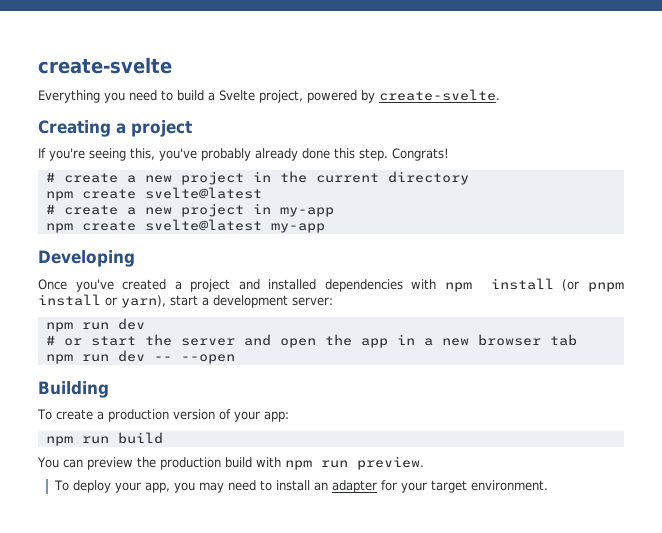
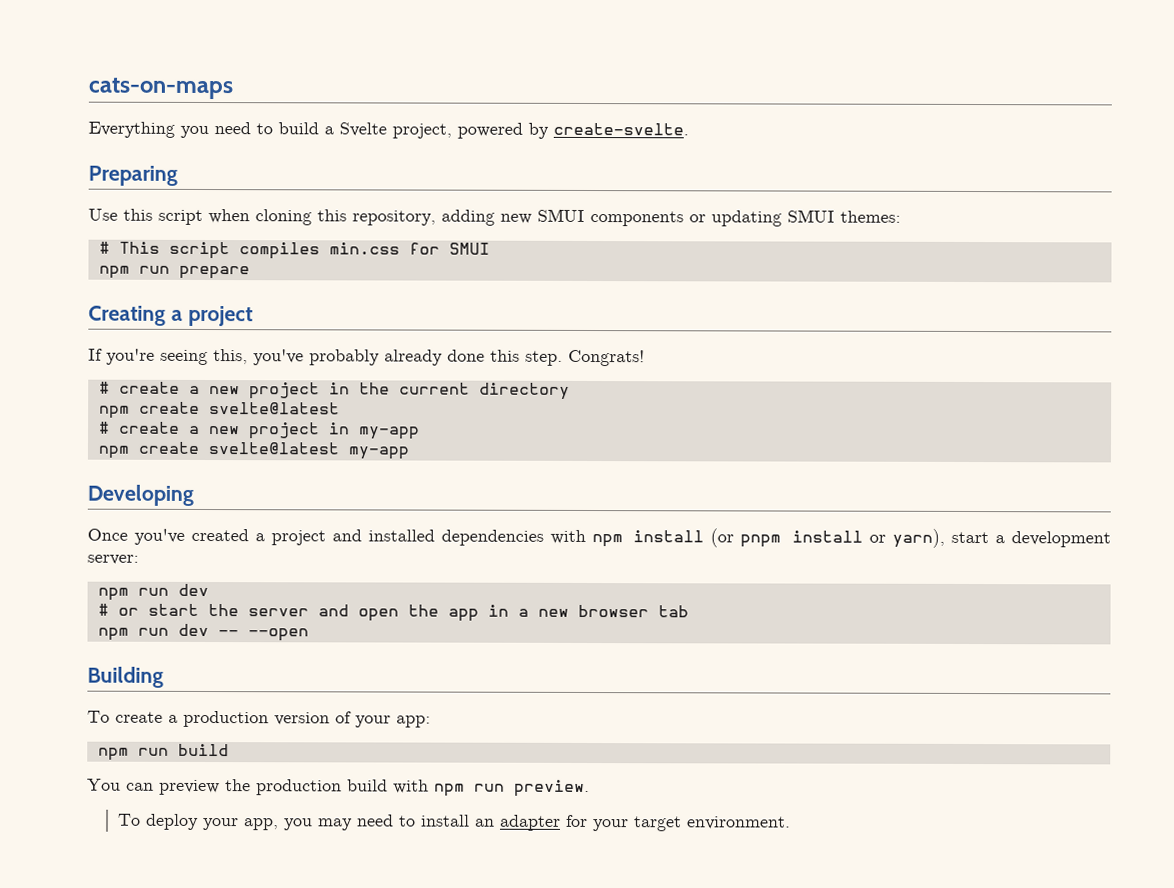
[38,57,172,74] create-svelte -> [88,77,233,100] cats-on-maps
(500, 95) none -> [88,165,178,186] [88,208,901,227] [98,241,490,260] [98,265,250,280] // Preparing // Use this script when cloning this repository, adding new SMUI components or updating SMUI themes: // # This script compiles min.css for SMUI // npm run prepare

